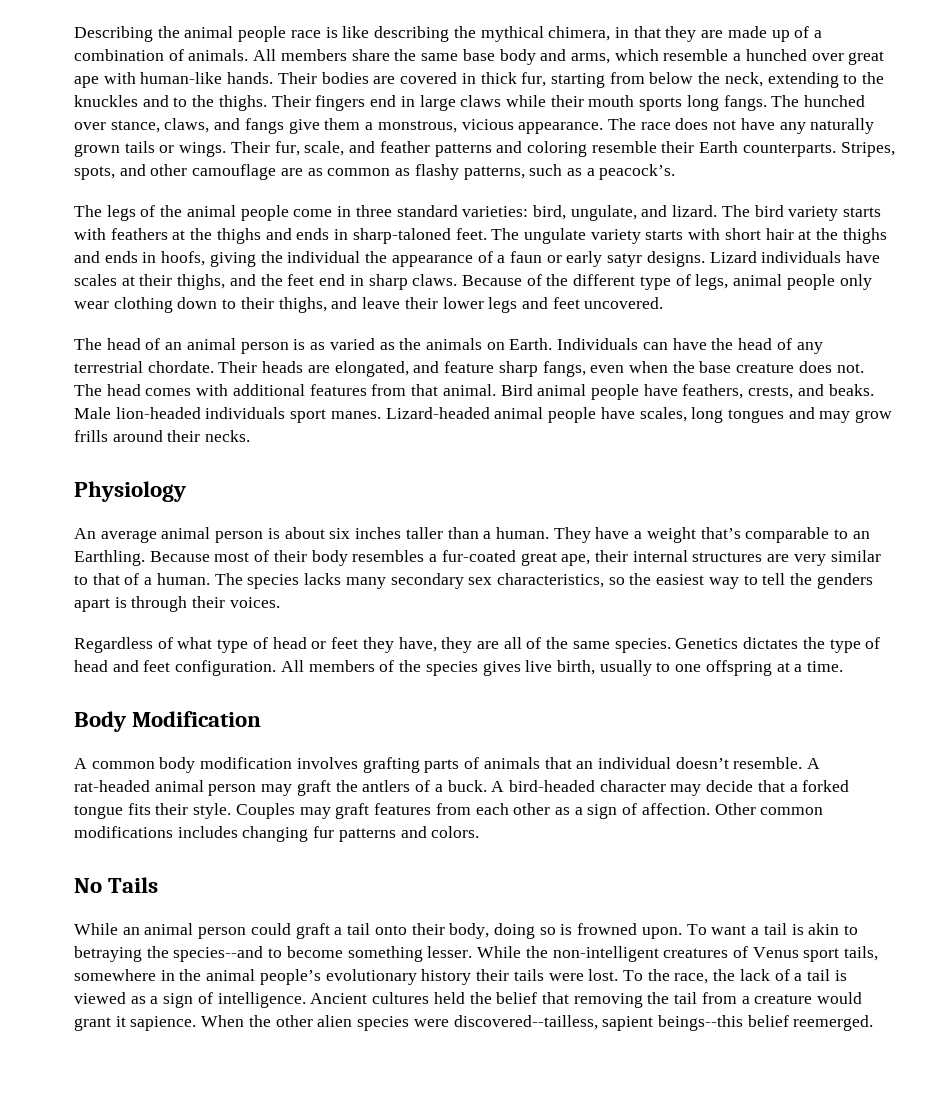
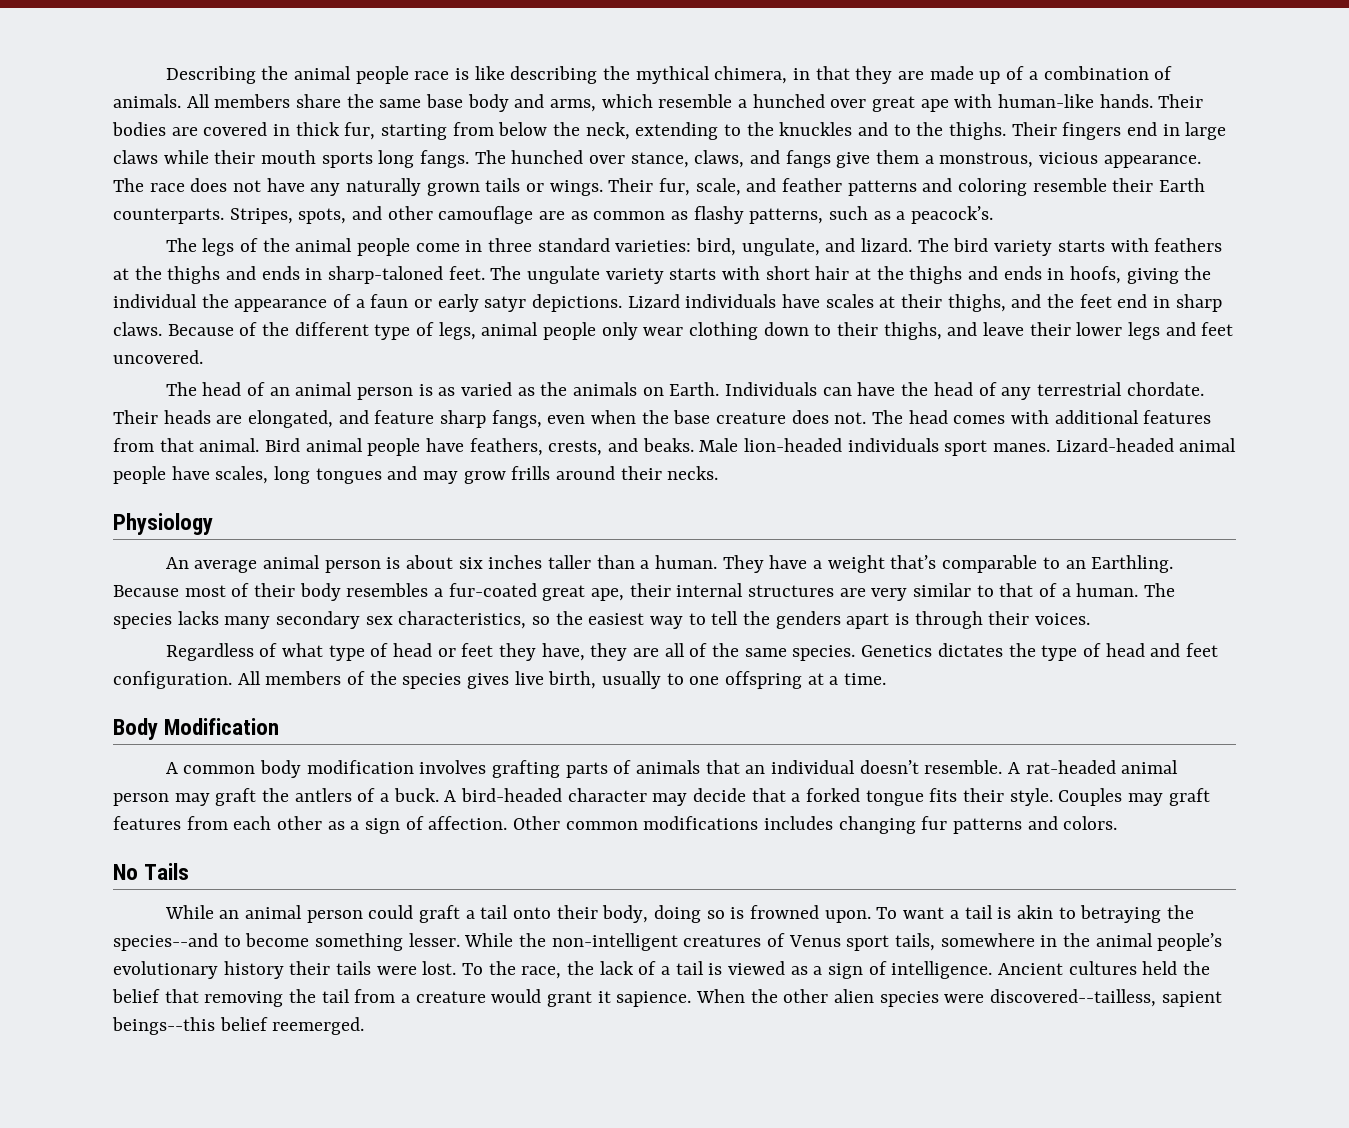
[646,251,705,267] designs. -> [532,294,623,312] depictions.

